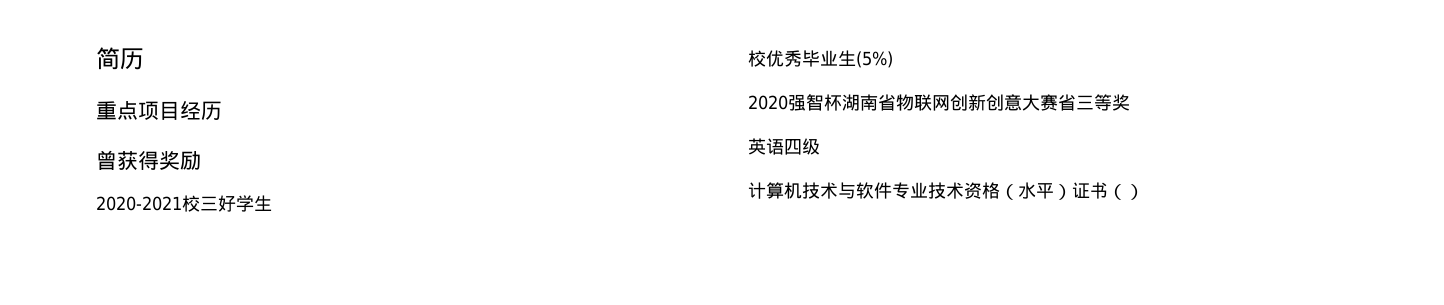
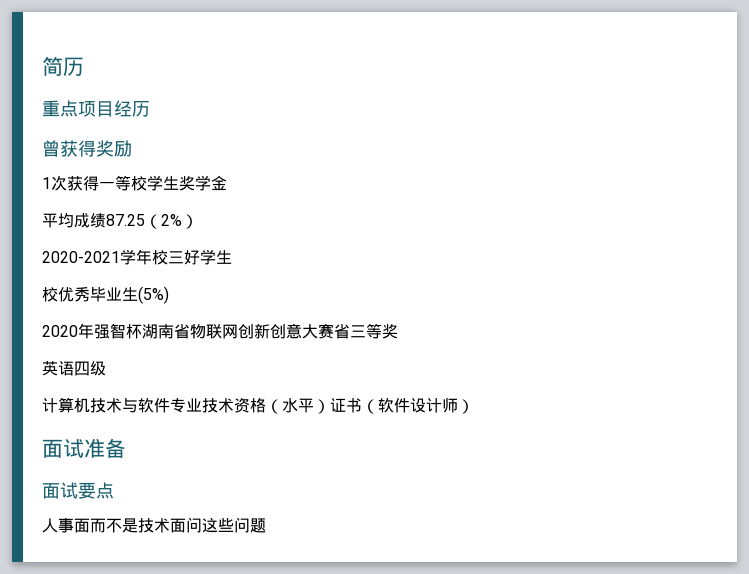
(201, 160) none -> [42,175,227,191] [42,213,198,229] // 1次获得一等校学生奖学金 // 平均成绩87.25（2%）
(182, 203) none -> [120,249,152,265] 学年
(788, 102) none -> [78,323,94,339] 年
[1126,184,1144,200] ） -> [378,397,474,414] [42,438,126,458] [42,482,114,499] [42,517,266,533] 软件设计师） // 面试准备 // 面试要点 // 人事面而不是技术面问这些问题

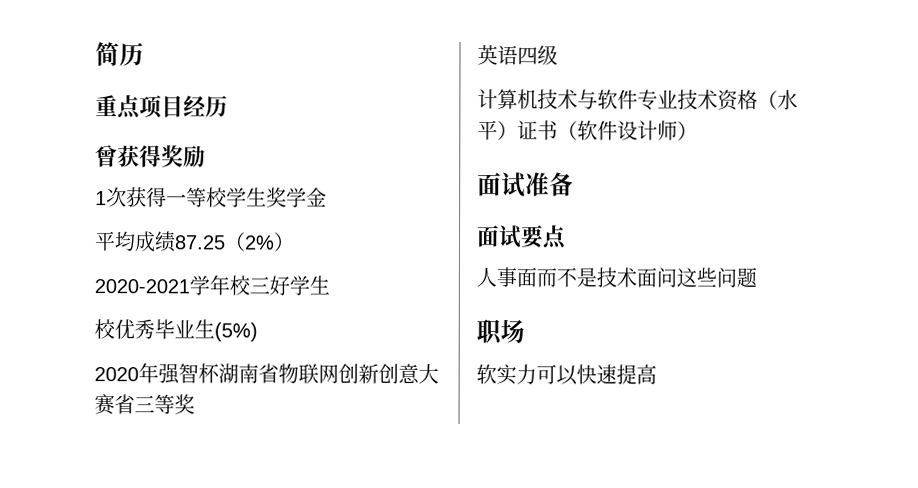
(266, 525) none -> [476,319,525,346] [476,364,657,386] // 职场 // 软实力可以快速提高

